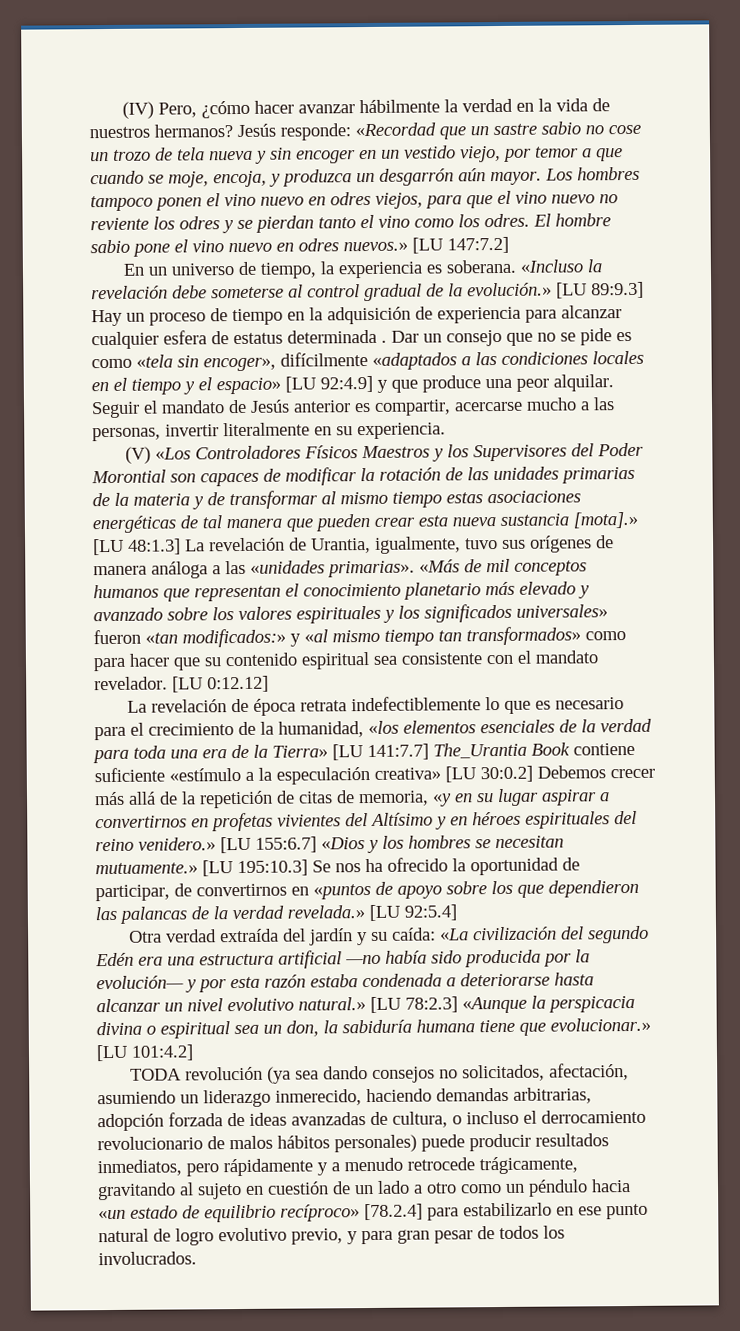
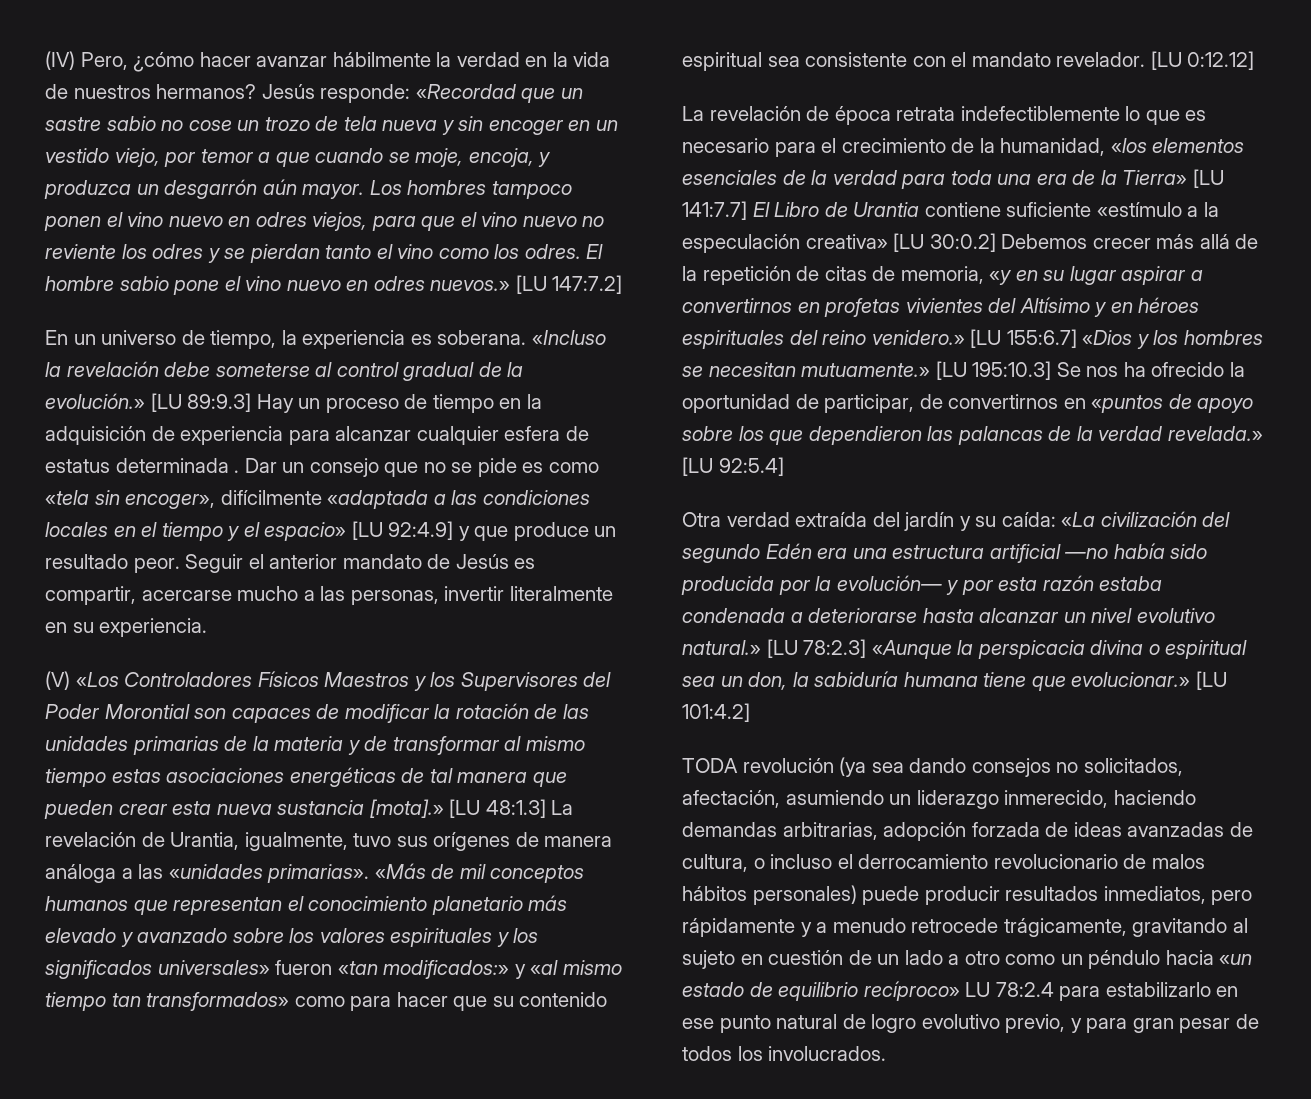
[372,352,457,370] «adaptados -> [327,490,429,509] «adaptada
[485,374,614,392] una peor alquilar. -> [594,526,617,537] [45,554,180,573] un resultado peor.
(158, 407) none -> [269,554,338,569] anterior
[293,400,351,413] anterior -> (509, 561) none
[433,742,570,759] The_Urantia Book -> [752,202,920,217] El Libro de Urantia
[364,1203,423,1221] [78.2.4] -> [965,982,1054,997] LU 78:2.4

